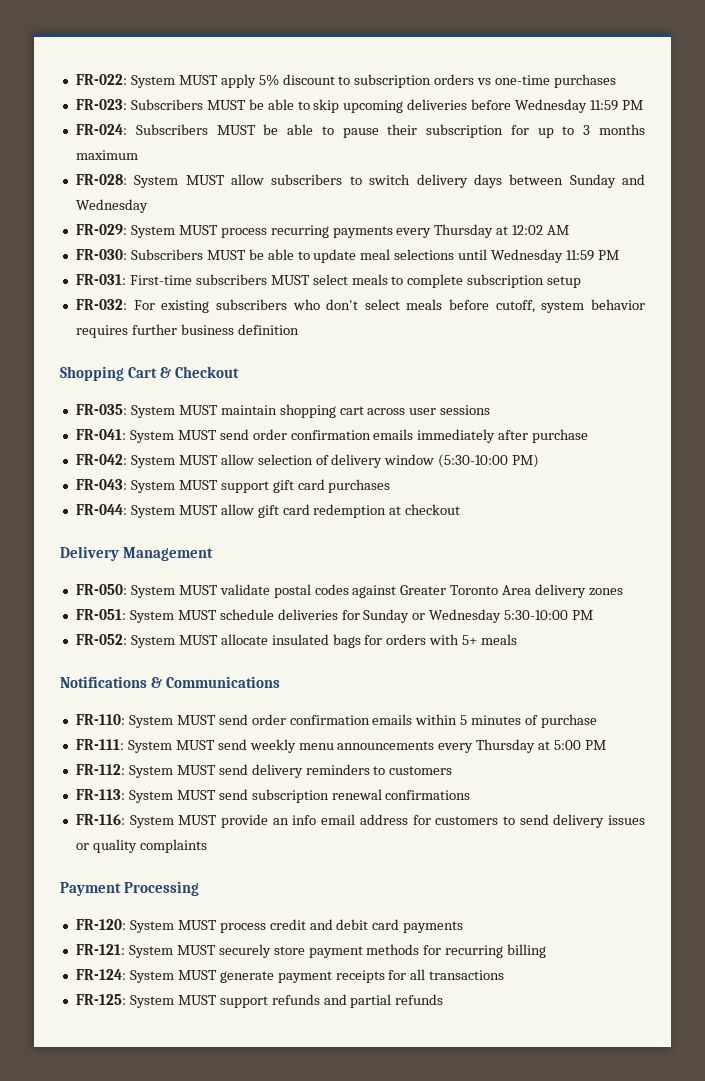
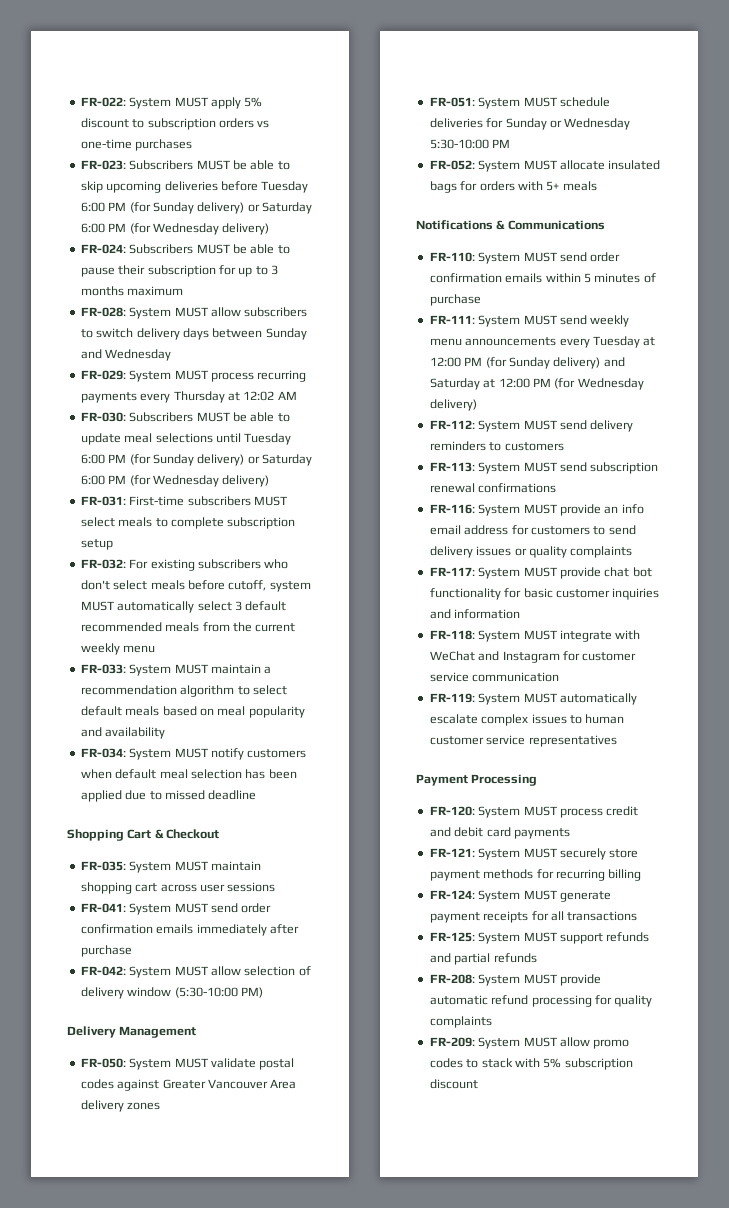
[515,99,643,113] Wednesday 11:59 PM -> [261,181,309,193] [80,202,312,214] [80,223,270,235] Tuesday 6:00 PM (for Sunday delivery) or Saturday 6:00 PM (for Wednesday delivery)
[491,249,619,263] Wednesday 11:59 PM -> [244,433,292,445] [80,454,312,466] [80,475,270,487] Tuesday 6:00 PM (for Sunday delivery) or Saturday 6:00 PM (for Wednesday delivery)
[590,299,645,310] [75,324,299,338] behavior requires further business definition -> [80,601,287,613] [80,622,296,632] [80,643,156,655] [80,664,272,676] [80,685,287,697] [80,706,305,718] [80,727,166,739] [80,748,307,760] [80,769,297,779] [80,790,257,802] MUST automatically select 3 default recommended meals from the current weekly menu // FR-033: System MUST maintain a recommendation algorithm to select default meals based on meal popularity and availability // FR-034: System MUST notify customers when default meal selection has been applied due to missed deadline
[75,479,391,493] [75,504,461,518] // FR-043: System MUST support gift card purchases // FR-044: System MUST allow gift card redemption at checkout -> (263, 992) none
[450,585,499,595] Toronto -> [207,1079,268,1089] Vancouver
[476,739,607,753] Thursday at 5:00 PM -> [592,336,656,348] [429,357,625,369] [429,378,644,390] [429,399,477,411] Tuesday at 12:00 PM (for Sunday delivery) and Saturday at 12:00 PM (for Wednesday delivery)
(207, 846) none -> [429,567,652,579] [429,588,660,600] [429,609,521,619] [429,630,641,642] [429,651,637,663] [429,672,560,682] [429,693,637,705] [429,714,625,726] [429,735,617,747] // FR-117: System MUST provide chat bot functionality for basic customer inquiries and information // FR-118: System MUST integrate with WeChat and Instagram for customer service communication // FR-119: System MUST automatically escalate complex issues to human customer service representatives
(444, 999) none -> [429,974,601,986] [429,995,653,1007] [429,1016,492,1028] [429,1037,630,1049] [429,1058,633,1070] [429,1079,478,1089] // FR-208: System MUST provide automatic refund processing for quality complaints // FR-209: System MUST allow promo codes to stack with 5% subscription discount

